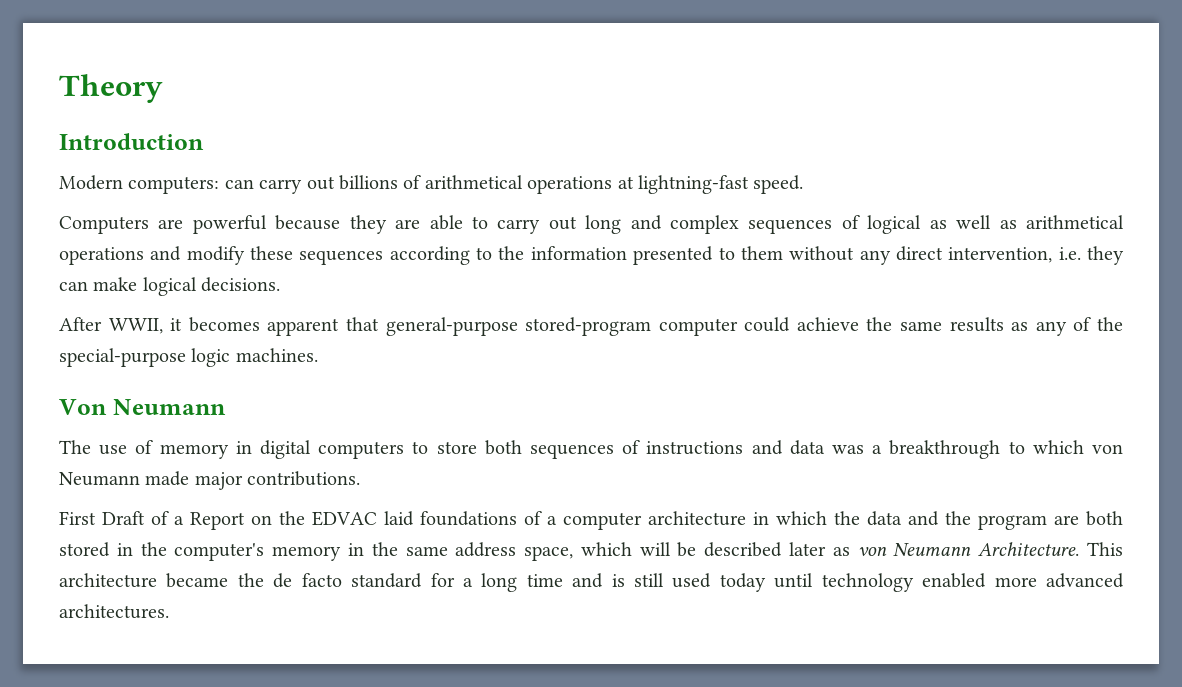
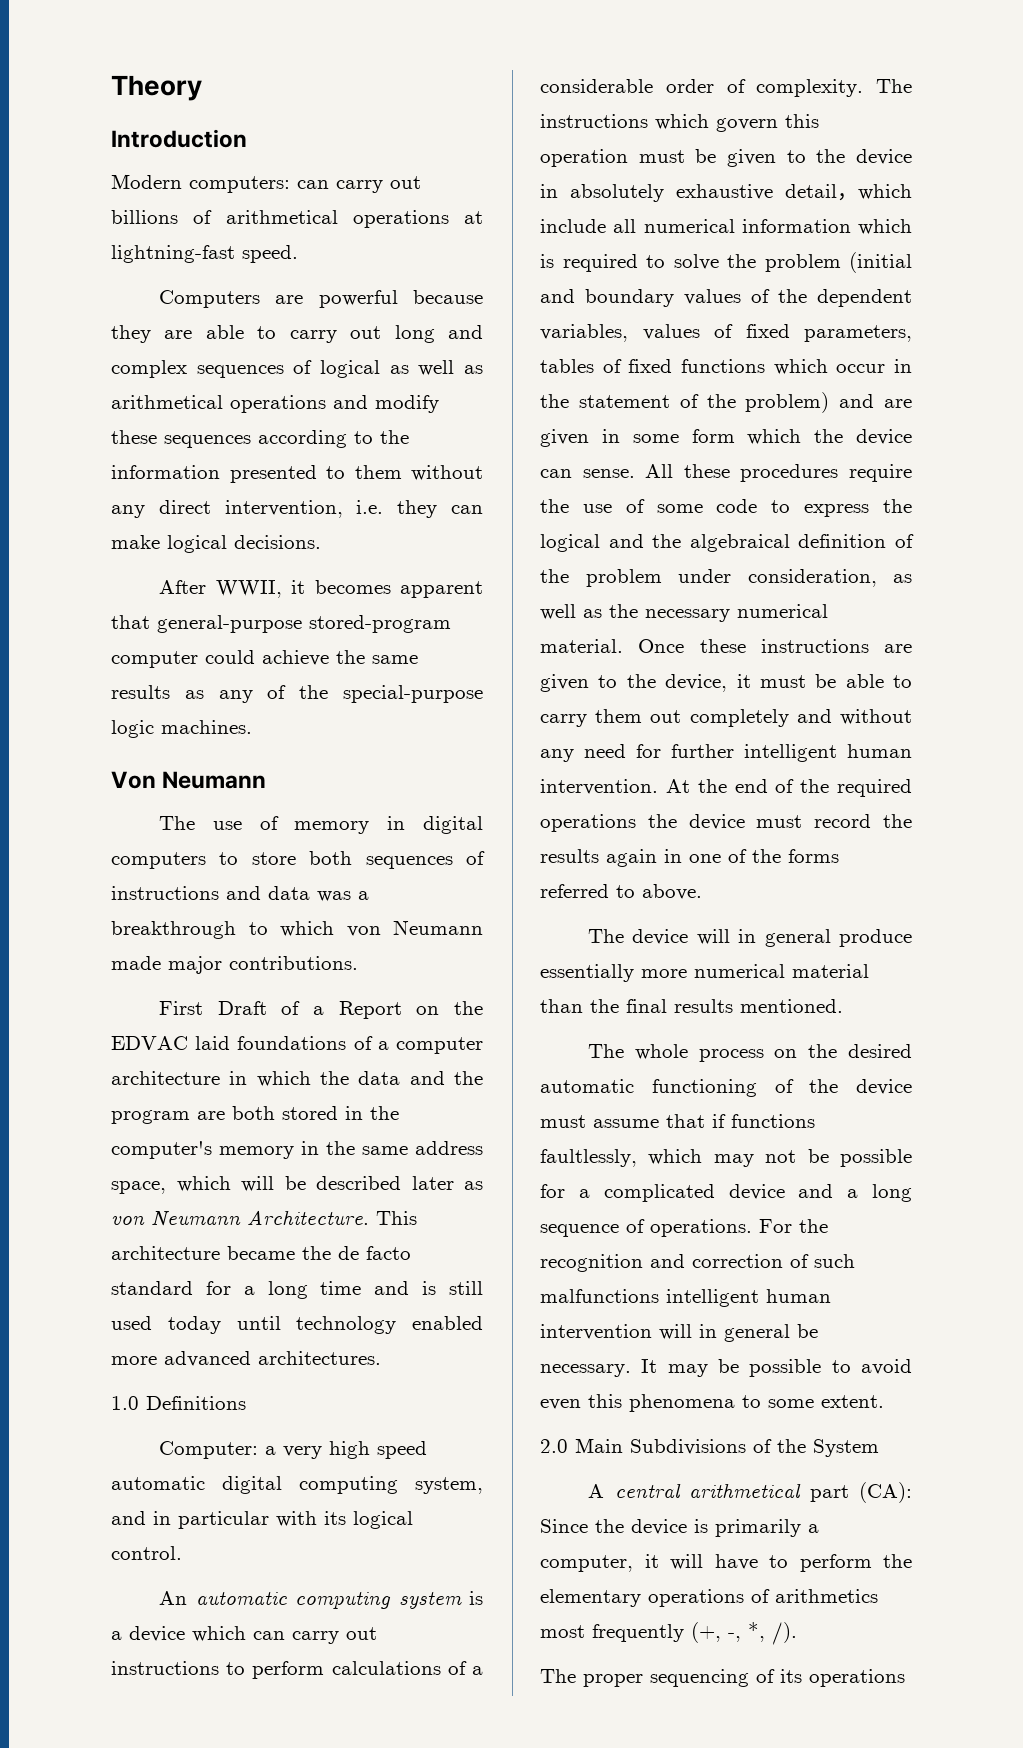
(169, 611) none -> [111,1396,246,1410] [159,1441,428,1459] [111,1476,483,1494] [111,1511,413,1529] [111,1546,182,1560] [159,1591,483,1609] [111,1626,377,1644] [111,1661,483,1679] [540,79,912,97] [540,114,819,132] [540,149,912,167] [540,184,912,202] [540,219,912,235] [540,252,912,273] [540,289,912,307] [540,324,912,342] [540,359,912,375] [540,392,912,413] [540,429,912,447] [540,464,912,482] [540,499,912,517] [540,534,914,552] [540,569,912,587] [540,604,828,622] [540,639,912,653] [540,674,912,692] [540,709,912,727] [540,744,912,762] [540,779,912,797] [540,814,912,832] [540,849,839,867] [540,884,702,900] [588,929,912,947] [540,964,869,982] [540,999,843,1013] [588,1044,912,1062] [540,1079,912,1097] [540,1114,815,1128] [540,1149,912,1167] [540,1184,912,1202] [540,1219,828,1237] [540,1254,855,1272] [540,1289,831,1307] [540,1324,818,1342] [540,1359,912,1377] [540,1394,884,1412] [540,1438,879,1457] [588,1482,912,1503] [540,1519,819,1537] [540,1554,912,1572] [540,1589,878,1607] [540,1622,797,1645] [540,1669,905,1687] // 1.0 Definitions // Computer: a very high speed automatic digital computing system, and in particular with its logical control. // An automatic computing system is a device which can carry out instructions to perform calculations of a considerable order of complexity. The instructions which govern this operation must be given to the device in absolutely exhaustive detail，which include all numerical information which is required to solve the problem (initial and boundary values of the dependent variables, values of fixed parameters, tables of fixed functions which occur in the statement of the problem) and are given in some form which the device can sense. All these procedures require the use of some code to express the logical and the algebraical definition of the problem under consideration, as well as the necessary numerical material. Once these instructions are given to the device, it must be able to carry them out completely and without any need for further intelligent human intervention. At the end of the required operations the device must record the results again in one of the forms referred to above. // The device will in general produce essentially more numerical material than the final results mentioned. // The whole process on the desired automatic functioning of the device must assume that if functions faultlessly, which may not be possible for a complicated device and a long sequence of operations. For the recognition and correction of such malfunctions intelligent human intervention will in general be necessary. It may be possible to avoid even this phenomena to some extent. // 2.0 Main Subdivisions of the System // A central arithmetical part (CA): Since the device is primarily a computer, it will have to perform the elementary operations of arithmetics most frequently (+, -, *, /). // The proper sequencing of its operations

